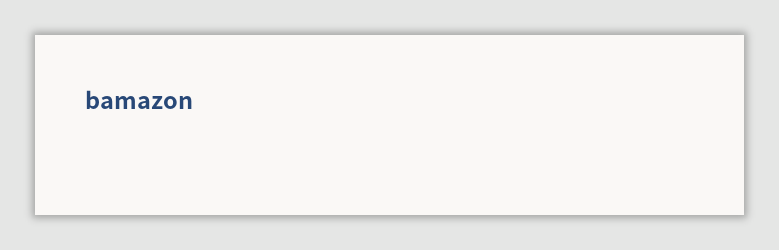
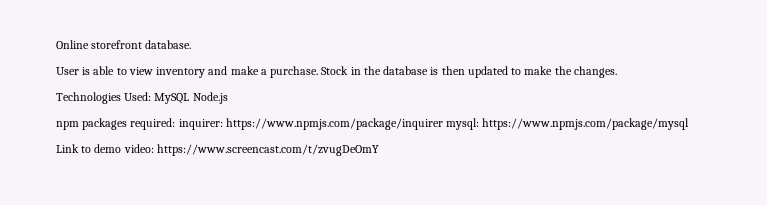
[85,90,193,109] bamazon -> [56,40,192,49] [56,66,617,78] [56,92,228,104] [56,118,690,130] [56,144,379,156] Online storefront database. // User is able to view inventory and make a purchase. Stock in the database is then updated to make the changes. // Technologies Used: MySQL Node.js // npm packages required: inquirer: https://www.npmjs.com/package/inquirer mysql: https://www.npmjs.com/package/mysql // Link to demo video: https://www.screencast.com/t/zvugDeOmY

